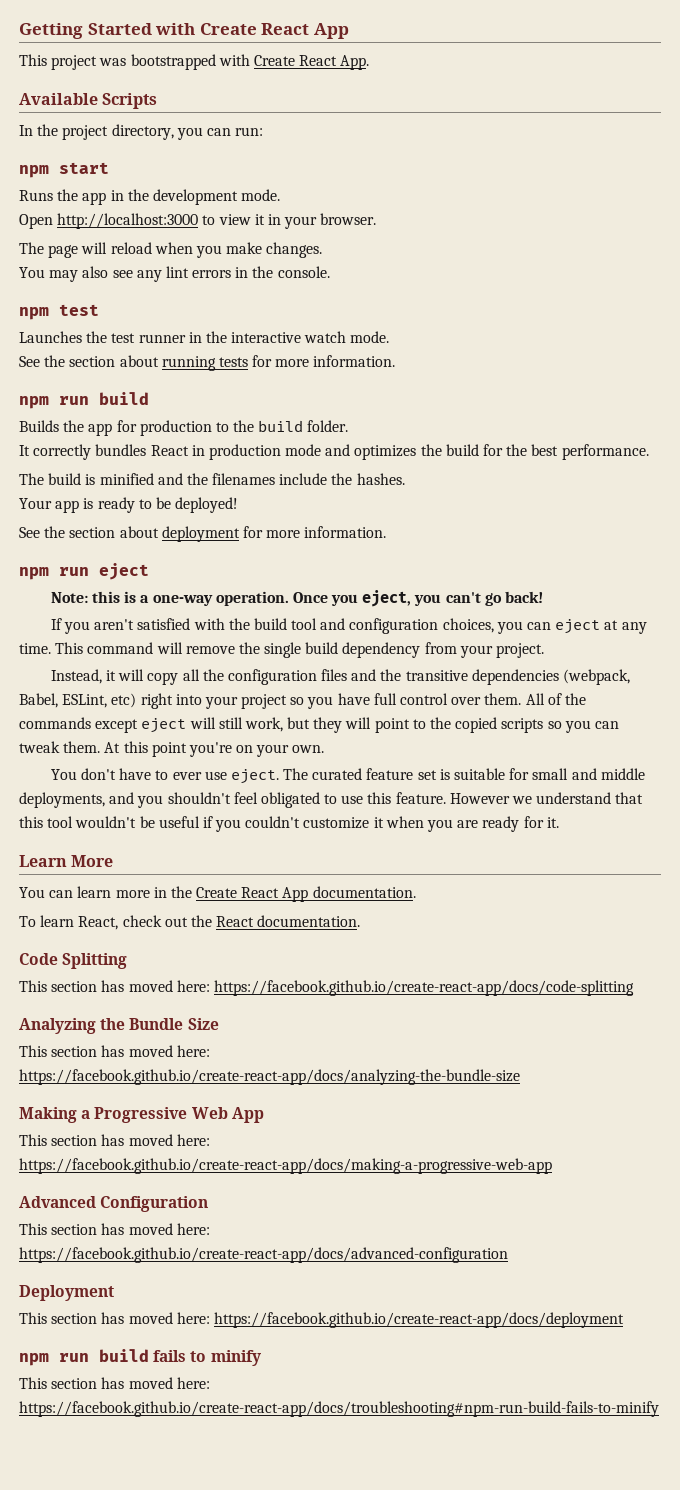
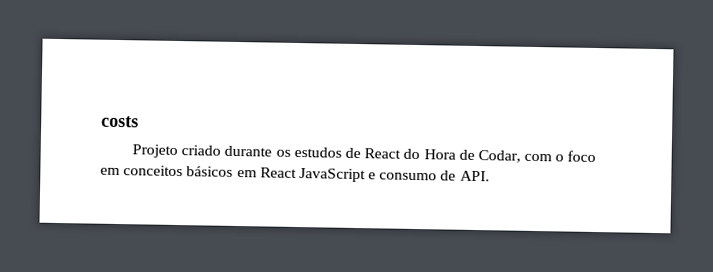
[19,23,349,39] [19,54,370,70] [19,93,158,109] [19,124,264,140] [19,162,109,178] [19,189,281,205] [19,213,377,229] [19,242,323,258] [19,266,330,282] [19,304,99,320] [19,331,390,343] [19,355,396,371] [19,392,149,409] [19,420,349,436] [19,444,649,460] [19,473,405,485] [19,497,239,513] [19,526,387,542] [19,563,149,580] [50,590,543,607] [50,618,647,634] [19,642,545,658] [50,669,630,685] [19,693,586,709] [19,717,619,733] [19,741,325,757] [50,768,645,784] [19,792,644,808] [19,816,559,832] [19,855,114,867] [19,886,416,902] [19,915,361,930] [19,953,128,969] [19,980,634,996] [19,1018,219,1034] [19,1045,210,1057] [19,1069,520,1085] [19,1107,264,1123] [19,1134,210,1146] [19,1158,552,1174] [19,1196,209,1212] [19,1223,210,1235] [19,1247,508,1263] [19,1285,114,1301] [19,1312,624,1328] [19,1349,261,1366] [19,1377,210,1389] [19,1401,659,1417] Getting Started with Create React App // This project was bootstrapped with Create React App. // Available Scripts // In the project directory, you can run: // npm start // Runs the app in the development mode. // Open http://localhost:3000 to view it in your browser. // The page will reload when you make changes. // You may also see any lint errors in the console. // npm test // Launches the test runner in the interactive watch mode. // See the section about running tests for more information. // npm run build // Builds the app for production to the build folder. // It correctly bundles React in production mode and optimizes the build for the best performance. // The build is minified and the filenames include the hashes. // Your app is ready to be deployed! // See the section about deployment for more information. // npm run eject // Note: this is a one-way operation. Once you eject, you can't go back! // If you aren't satisfied with the build tool and configuration choices, you can eject at any time. This command will remove the single build dependency from your project. // Instead, it will copy all the configuration files and the transitive dependencies (webpack, Babel, ESLint, etc) right into your project so you have full control over them. All of the commands except eject will still work, but they will point to the copied scripts so you can tweak them. At this point you're on your own. // You don't have to ever use eject. The curated feature set is suitable for small and middle deployments, and you shouldn't feel obligated to use this feature. However we understand that this tool wouldn't be useful if you couldn't customize it when you are ready for it. // Learn More // You can learn more in the Create React App documentation. // To learn React, check out the React documentation. // Code Splitting // This section has moved here: https://facebook.github.io/create-react-app/docs/code-splitting // Analyzing the Bundle Size // This section has moved here: https://facebook.github.io/create-react-app/docs/analyzing-the-bundle-size // Making a Progressive Web App // This section has moved here: https://facebook.github.io/create-react-app/docs/making-a-progressive-web-app // Advanced Configuration // This section has moved here: https://facebook.github.io/create-react-app/docs/advanced-configuration // Deployment // This section has moved here: https://facebook.github.io/create-react-app/docs/deployment // npm run build fails to minify // This section has moved here: https://facebook.github.io/create-react-app/docs/troubleshooting#npm-run-build-fails-to-minify -> [101,115,139,128] [132,144,597,163] [100,165,490,183] costs // Projeto criado durante os estudos de React do Hora de Codar, com o foco em conceitos básicos em React JavaScript e consumo de API.

